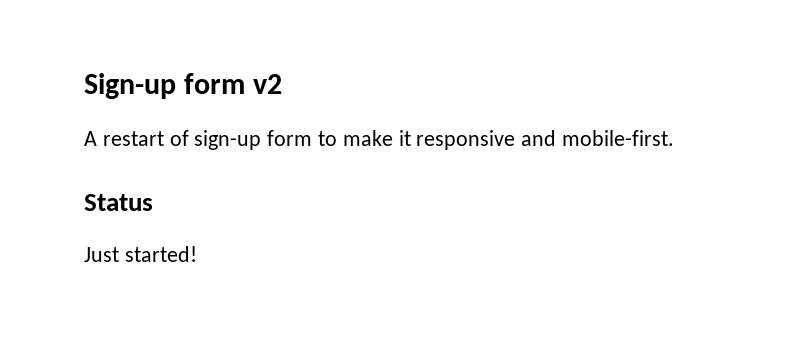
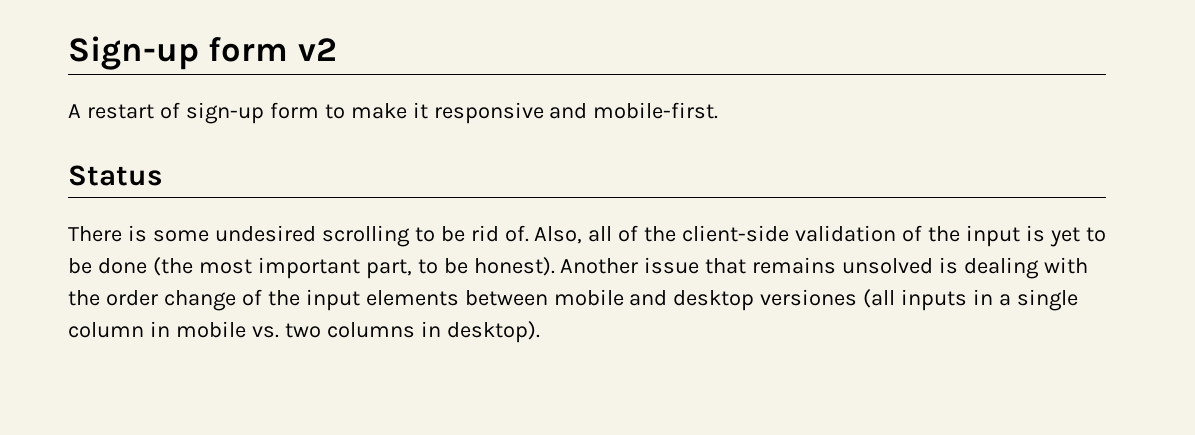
[84,246,197,262] Just started! -> [68,225,1106,247] [68,257,1089,279] [68,289,1079,311] [68,321,540,343] There is some undesired scrolling to be rid of. Also, all of the client-side validation of the input is yet to be done (the most important part, to be honest). Another issue that remains unsolved is dealing with the order change of the input elements between mobile and desktop versiones (all inputs in a single column in mobile vs. two columns in desktop).

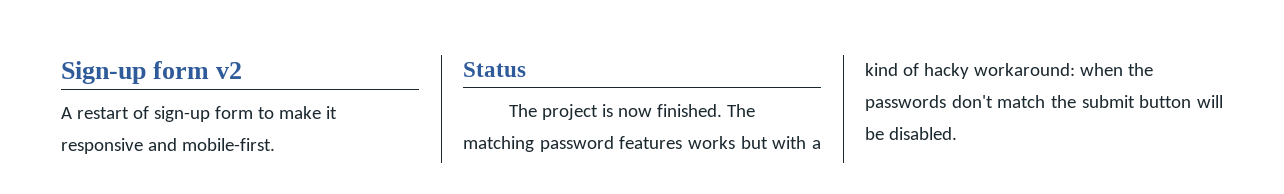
[68,225,1106,247] [68,257,1089,279] [68,289,1079,311] [68,321,540,343] There is some undesired scrolling to be rid of. Also, all of the client-side validation of the input is yet to be done (the most important part, to be honest). Another issue that remains unsolved is dealing with the order change of the input elements between mobile and desktop versiones (all inputs in a single column in mobile vs. two columns in desktop). -> [509,104,756,120] [463,136,821,152] [865,63,1153,79] [865,95,1223,111] [865,127,957,140] The project is now finished. The matching password features works but with a kind of hacky workaround: when the passwords don't match the submit button will be disabled.

